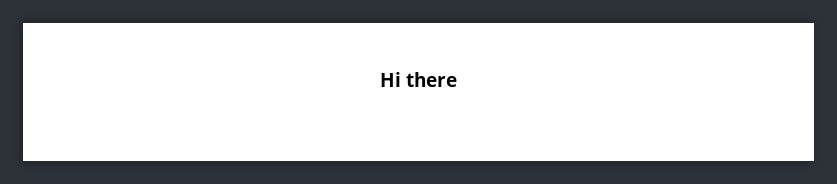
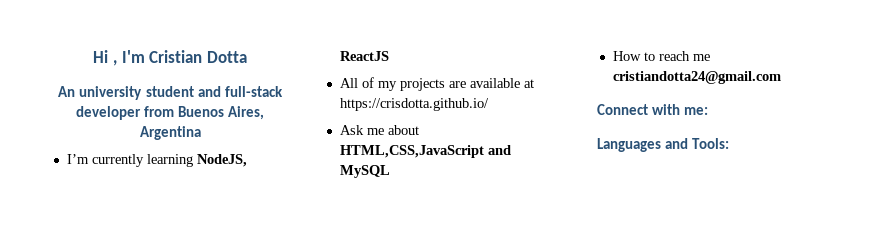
[406,72,458,87] there -> [112,50,247,66] [58,86,283,100] [75,106,265,120] [139,126,201,140] [66,154,247,167] [339,51,389,61] [339,77,534,91] [339,98,489,111] [339,125,419,135] [339,145,511,158] [339,165,390,178] [612,51,710,61] [612,71,781,84] [597,104,709,115] [597,138,730,152] , I'm Cristian Dotta // An university student and full-stack developer from Buenos Aires, Argentina // I’m currently learning NodeJS, ReactJS // All of my projects are available at https://crisdotta.github.io/ // Ask me about HTML,CSS,JavaScript and MySQL // How to reach me cristiandotta24@gmail.com // Connect with me: // Languages and Tools:

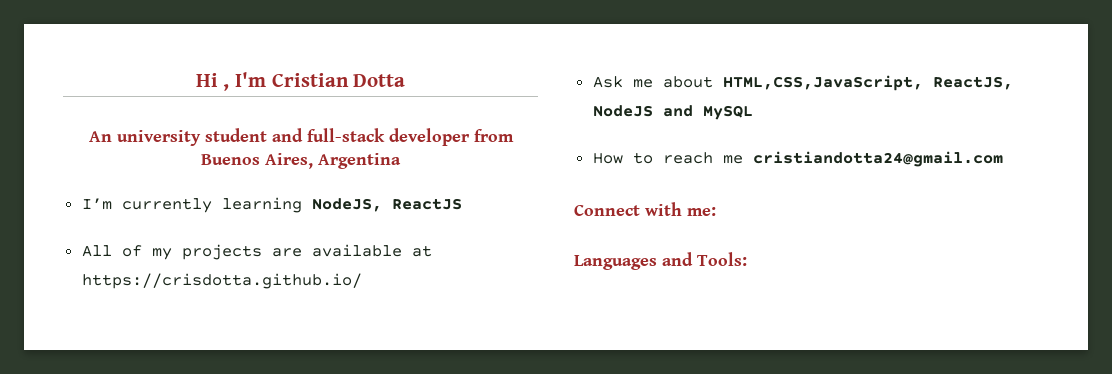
[339,145,484,158] HTML,CSS,JavaScript -> [722,75,1013,91] [592,105,653,117] HTML,CSS,JavaScript, ReactJS, NodeJS

